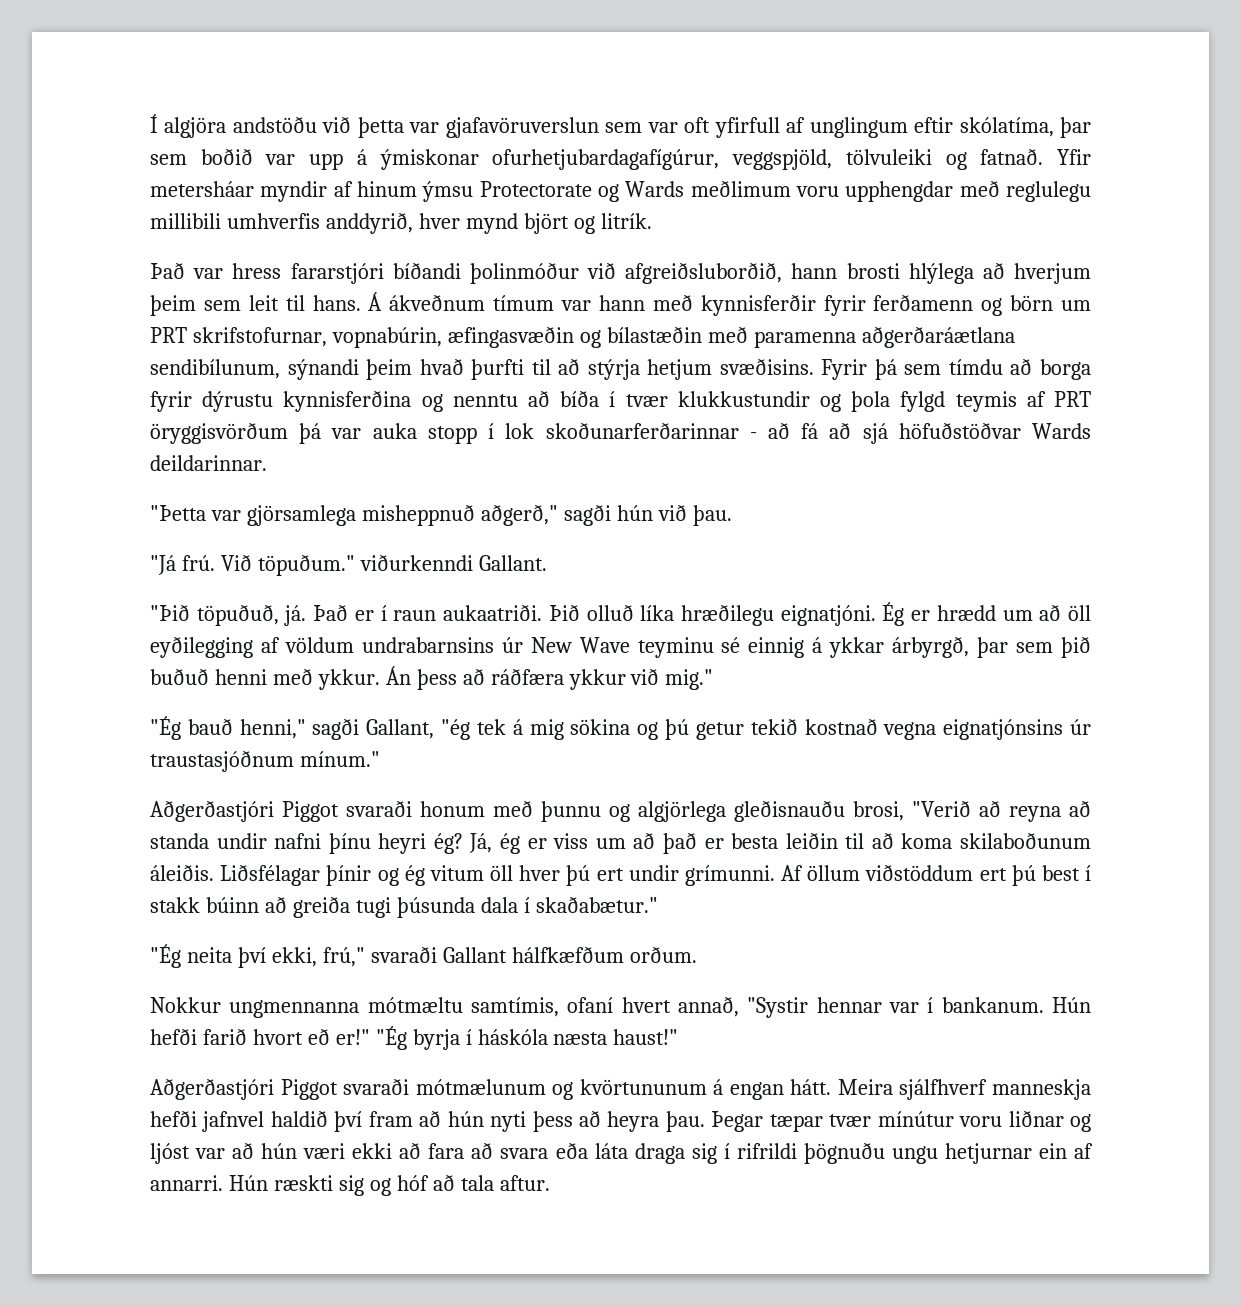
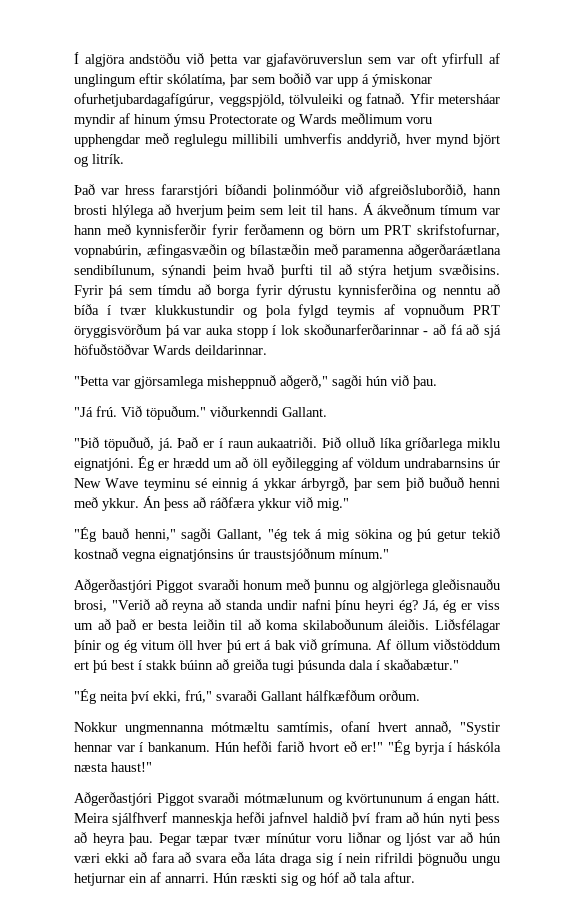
[587,359,640,380] stýrja -> [358,265,388,278] stýra
(1046, 399) none -> [404,304,466,318] vopnuðum
[680,604,774,626] hræðilegu -> [405,437,500,451] gríðarlega miklu
[150,750,294,772] traustasjóðnum -> [254,548,336,562] traustsjóðnum
[628,865,775,886] undir grímunni. -> [264,639,373,653] á bak við grímuna.
(730, 1151) none -> [346,853,372,863] nein

